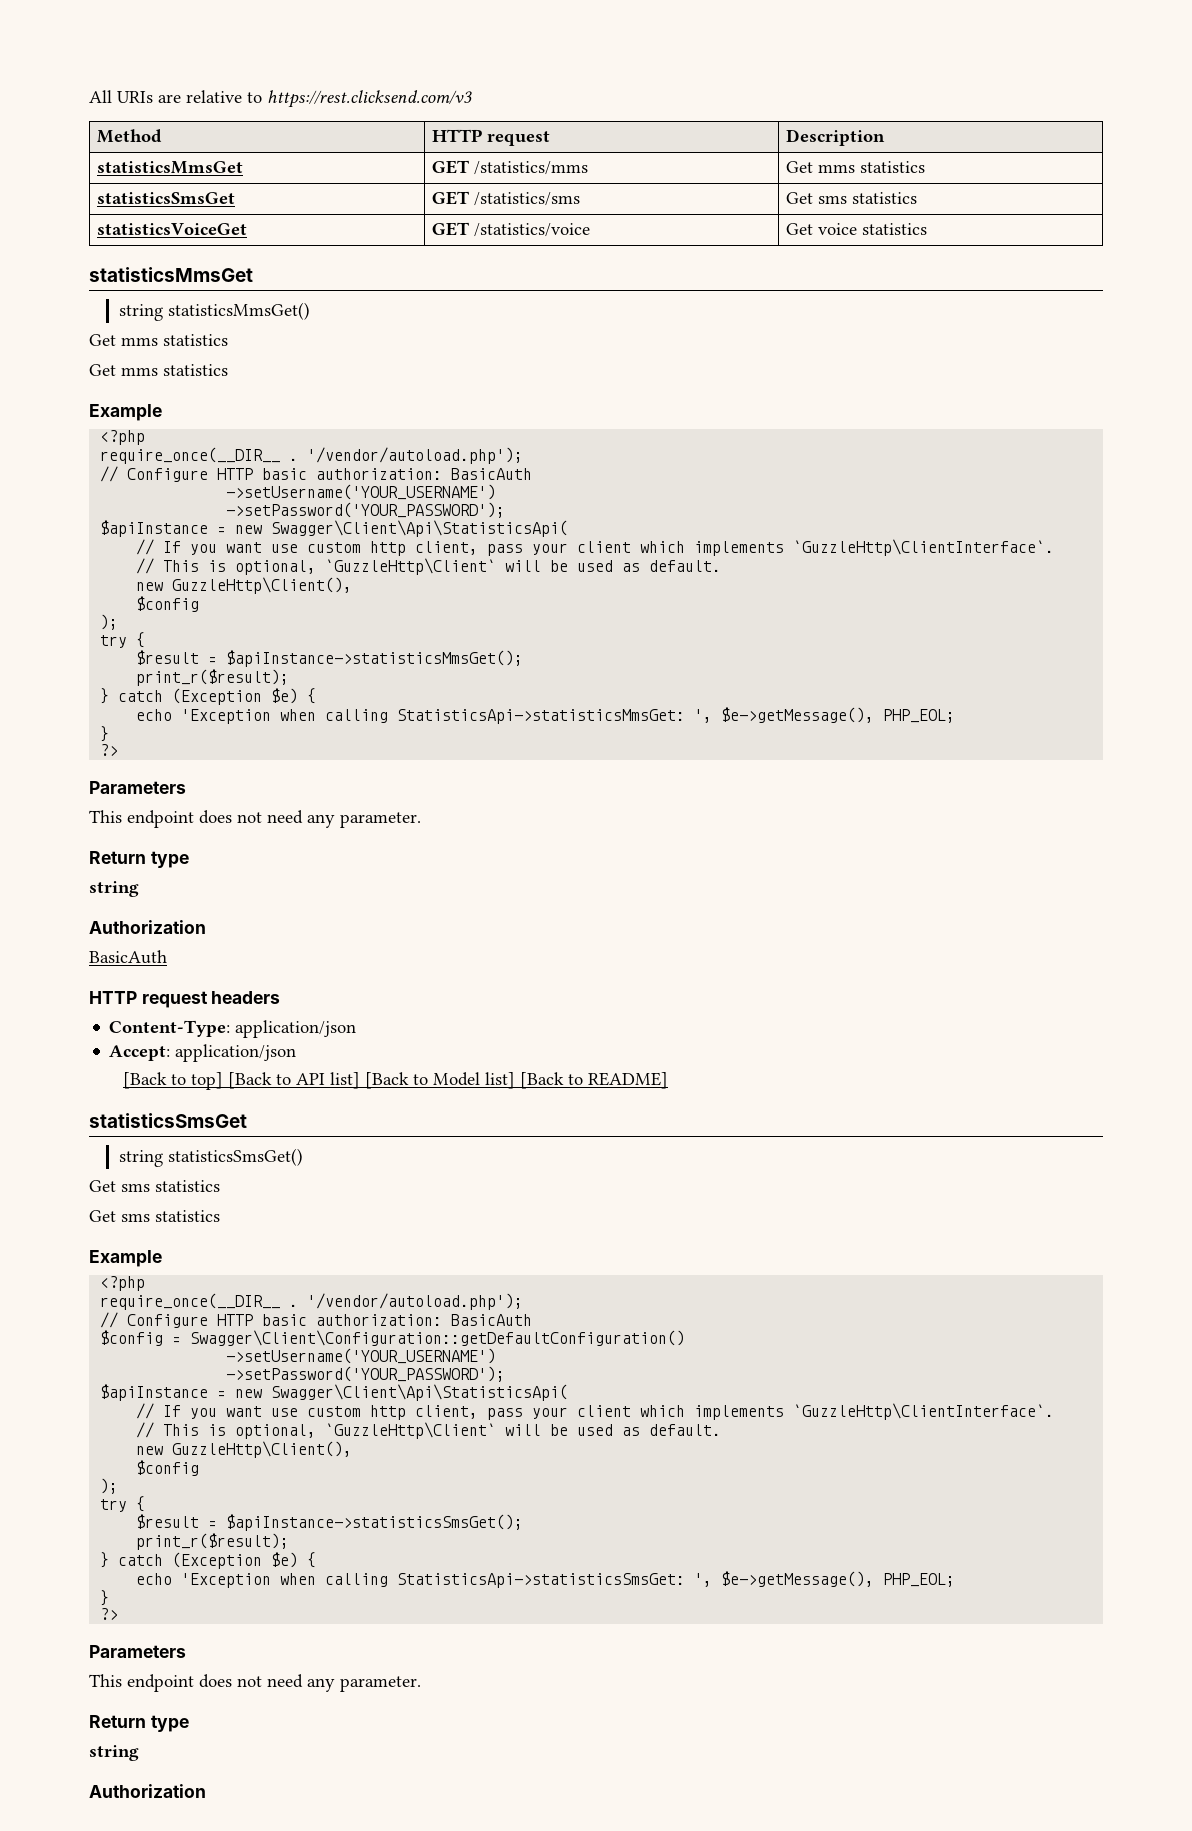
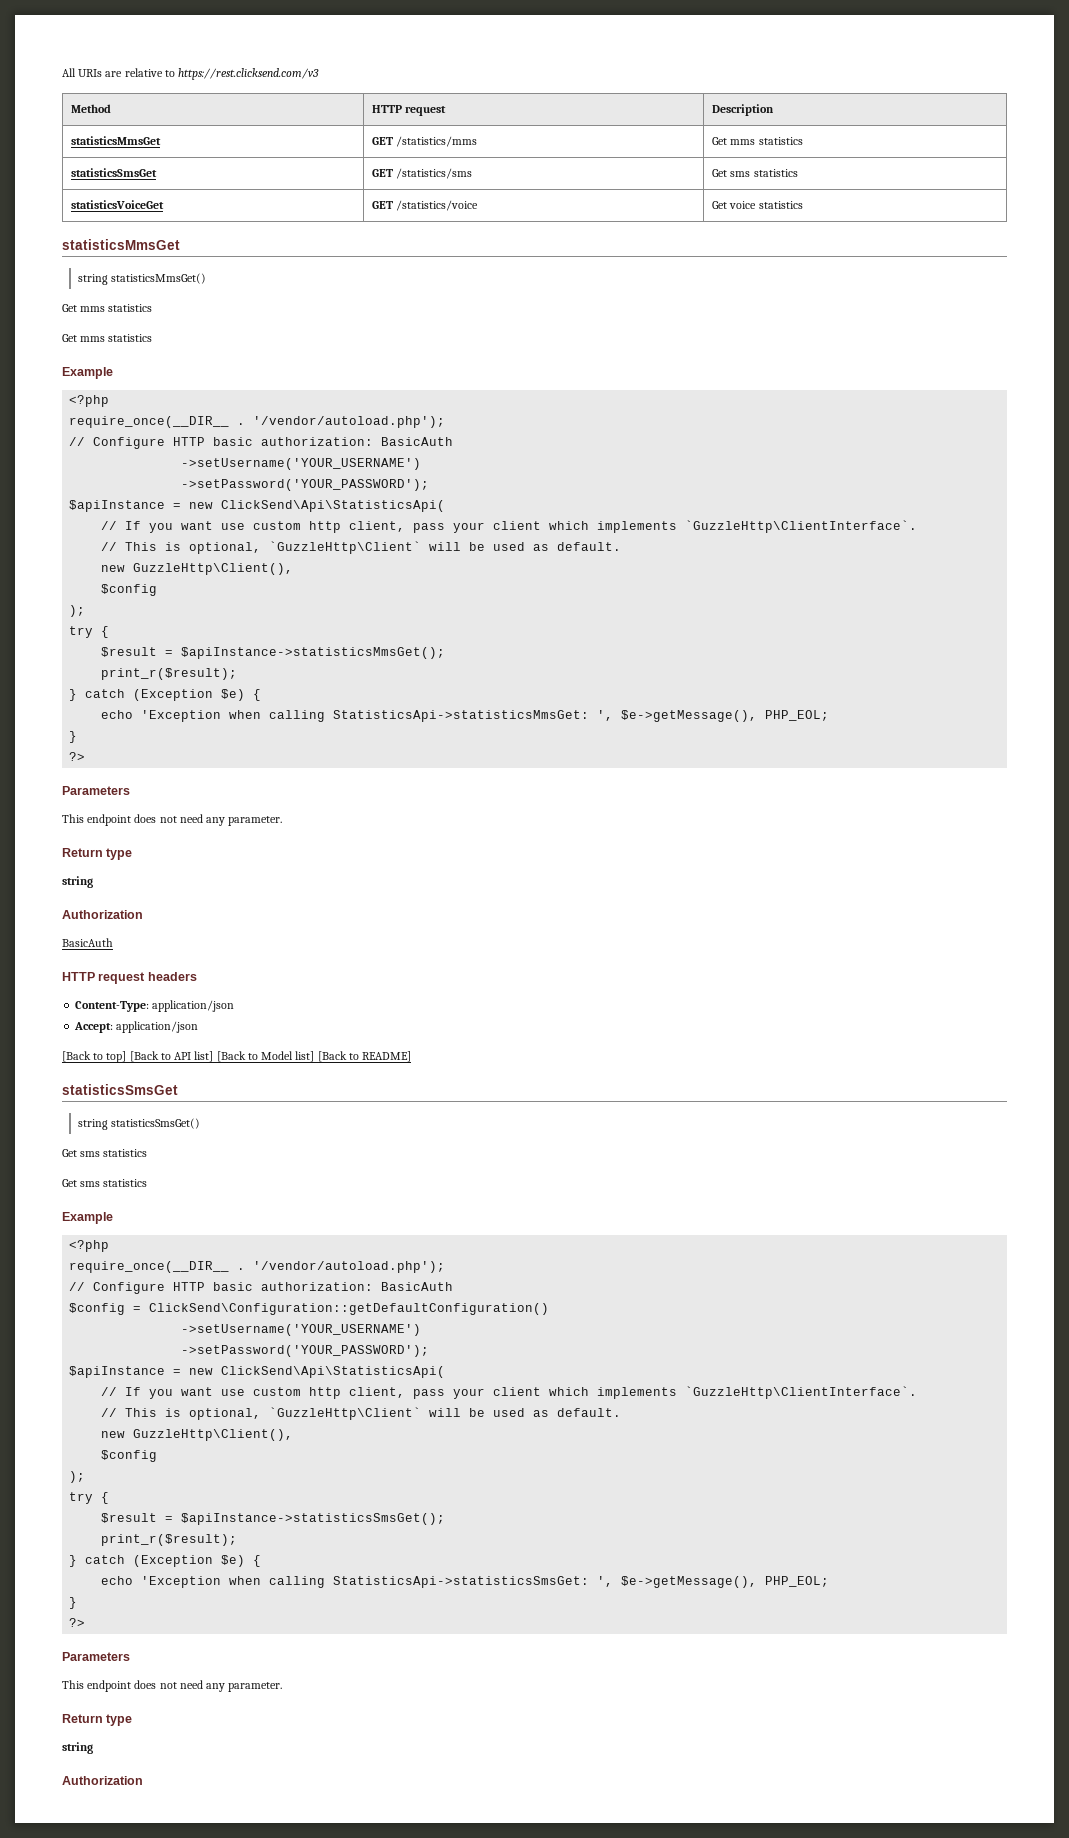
[271,520,569,537] Swagger\Client\Api\StatisticsApi( -> [221,500,446,512] ClickSend\Api\StatisticsApi(
[190,1330,686,1346] [226,1348,497,1364] [226,1366,506,1382] [100,1384,569,1401] Swagger\Client\Configuration::getDefaultConfiguration() // ->setUsername('YOUR_USERNAME') // ->setPassword('YOUR_PASSWORD'); // $apiInstance = new Swagger\Client\Api\StatisticsApi( -> [149,1303,550,1315] [181,1324,422,1336] [181,1345,430,1357] [69,1366,446,1378] ClickSend\Configuration::getDefaultConfiguration() // ->setUsername('YOUR_USERNAME') // ->setPassword('YOUR_PASSWORD'); // $apiInstance = new ClickSend\Api\StatisticsApi(

